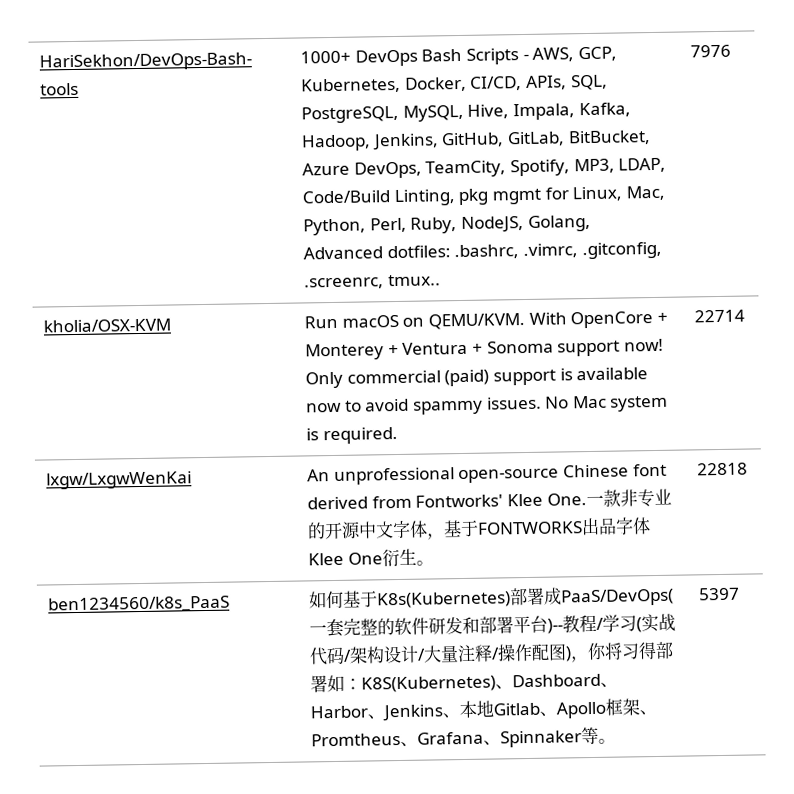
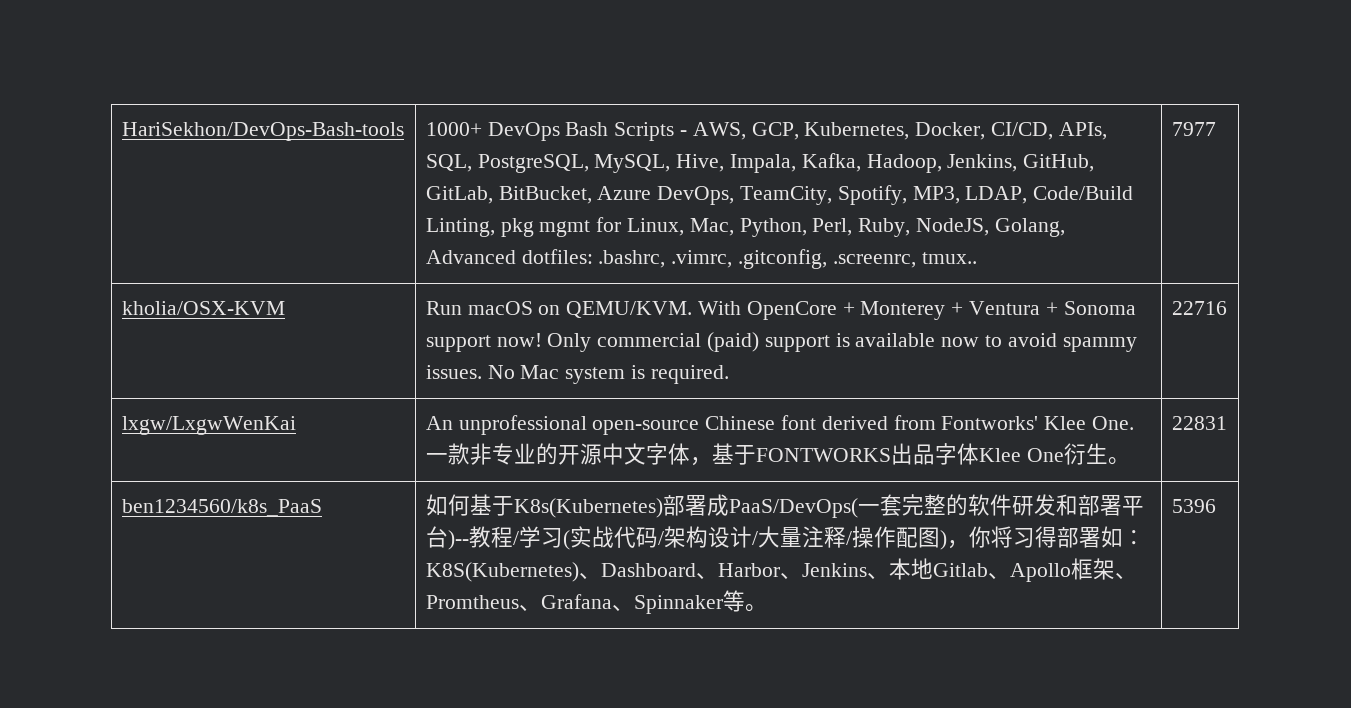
[690,44,732,58] 7976 -> [1171,122,1216,136] 7977
[694,309,746,323] 22714 -> [1171,301,1227,315] 22716
[697,462,749,476] 22818 -> [1171,416,1227,430] 22831
[699,587,741,601] 5397 -> [1171,499,1216,513] 5396

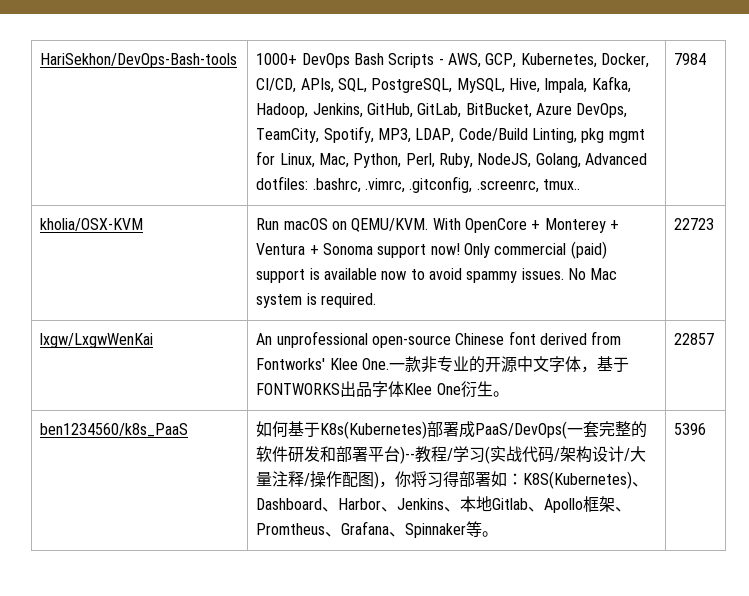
[1171,122,1216,136] 7977 -> [674,53,707,65] 7984
[1171,301,1227,315] 22716 -> [674,218,715,230] 22723
[1171,416,1227,430] 22831 -> [674,333,715,345] 22857

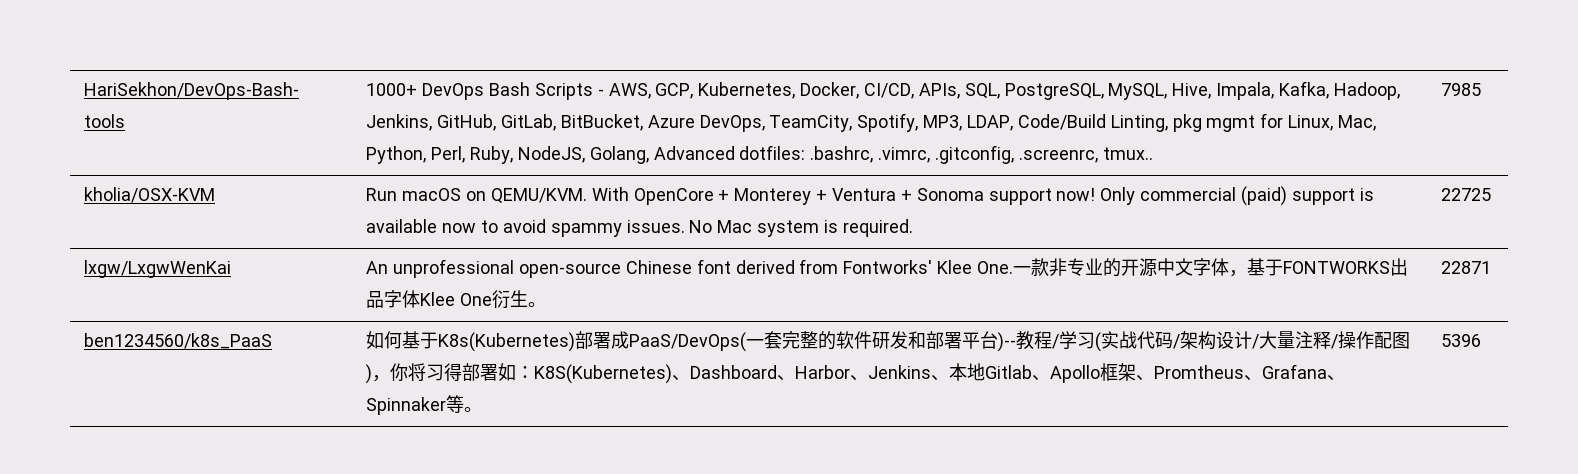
[674,53,707,65] 7984 -> [1441,83,1482,96] 7985
[674,218,715,230] 22723 -> [1441,188,1492,201] 22725
[674,333,715,345] 22857 -> [1441,261,1492,274] 22871

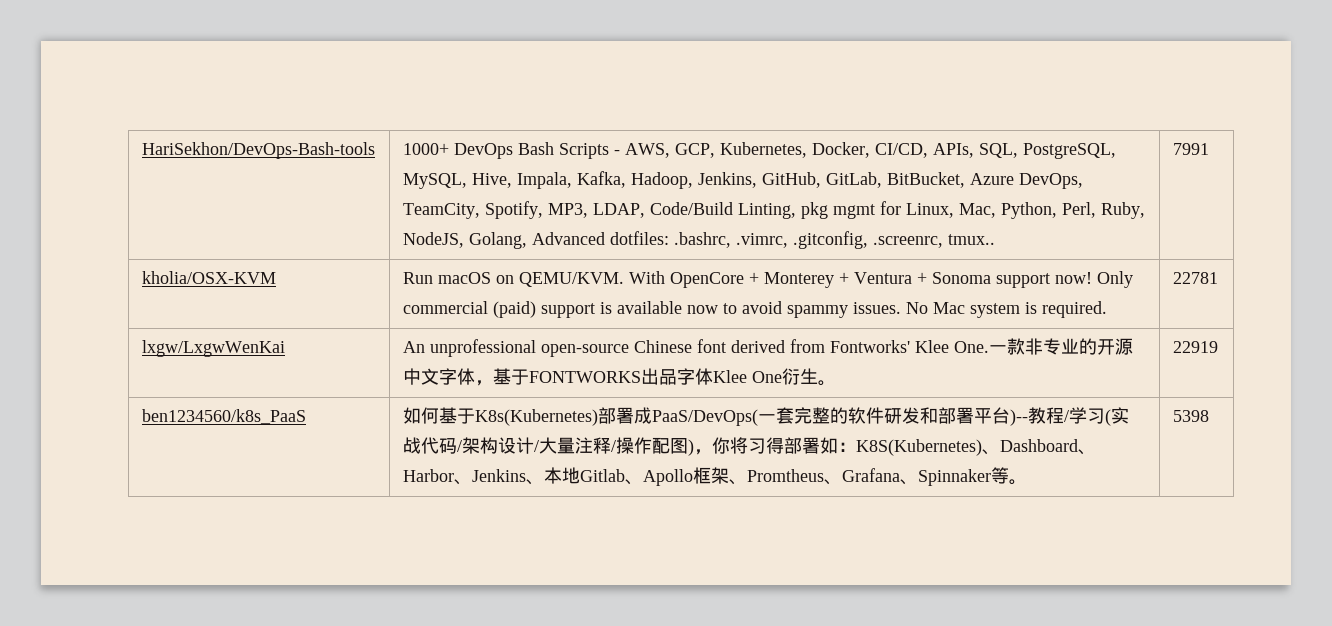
[1441,83,1482,96] 7985 -> [1172,143,1209,155] 7991
[1441,188,1492,201] 22725 -> [1172,272,1218,284] 22781
[1441,261,1492,274] 22871 -> [1172,341,1218,353] 22919
[1441,334,1482,347] 5396 -> [1172,410,1209,422] 5398

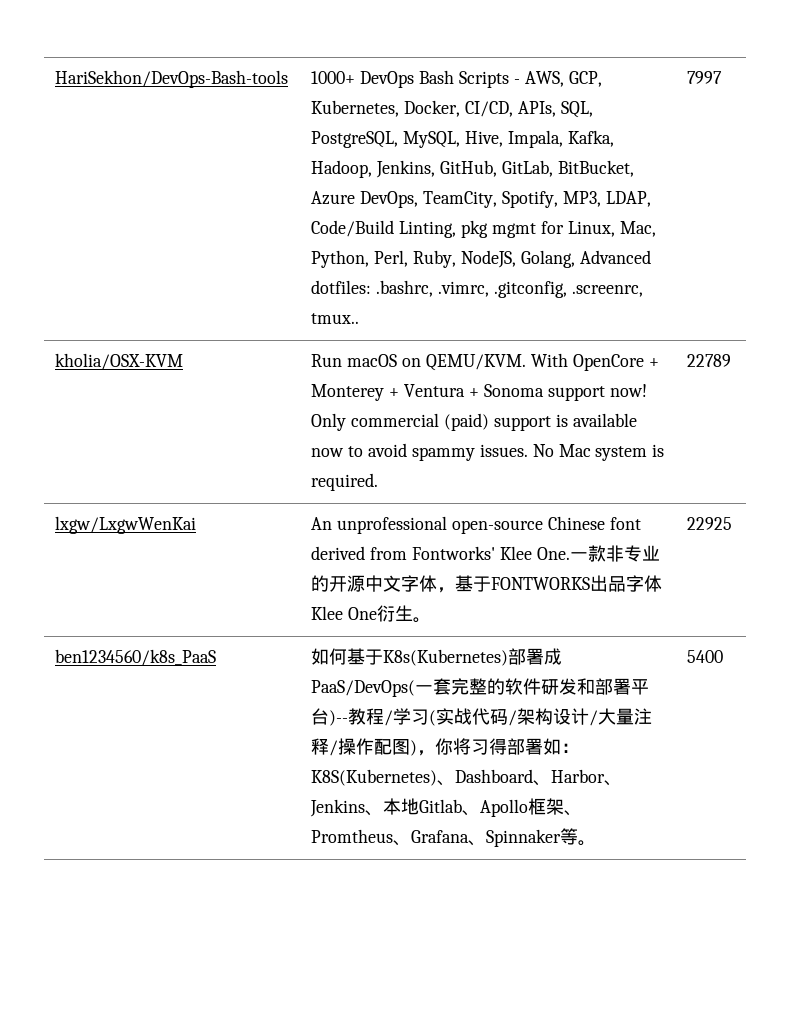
[1172,143,1209,155] 7991 -> [687,71,723,84] 7997
[1172,272,1218,284] 22781 -> [687,354,732,367] 22789
[1172,341,1218,353] 22919 -> [687,517,733,530] 22925
[1172,410,1209,422] 5398 -> [687,650,724,663] 5400

